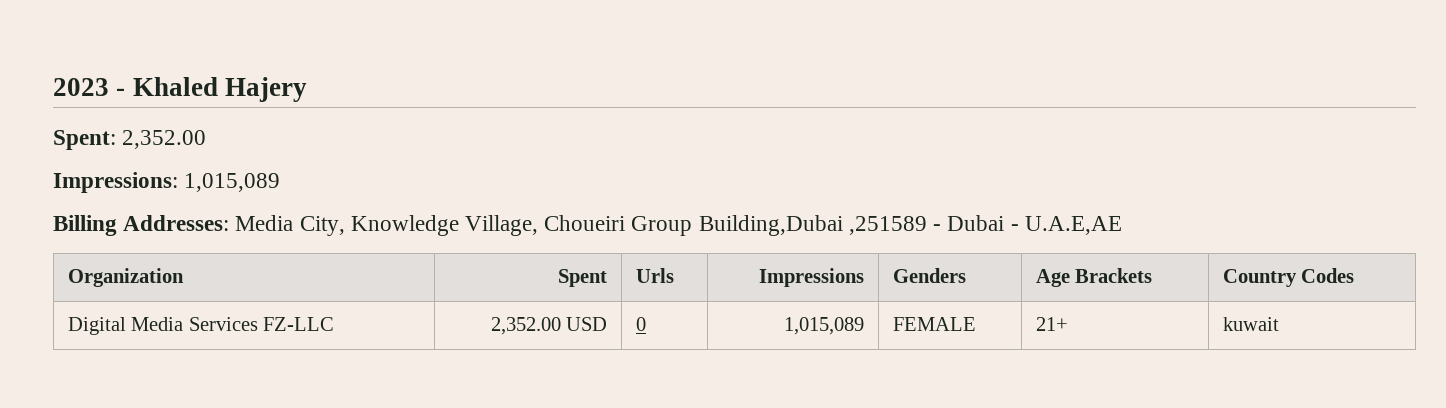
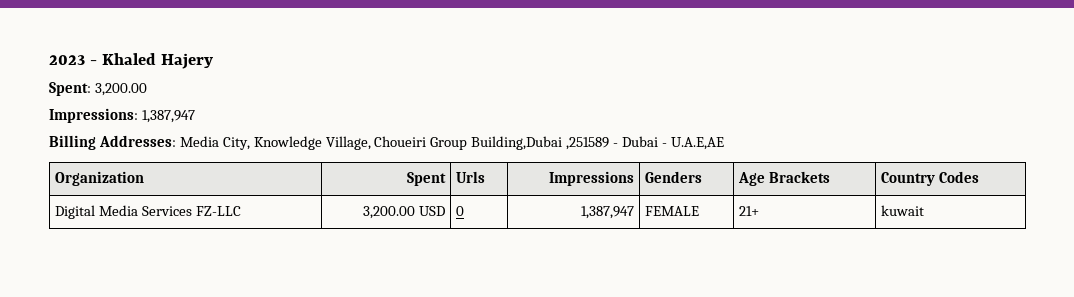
[122,130,207,149] 2,352.00 -> [94,83,147,96] 3,200.00
[184,173,281,192] 1,015,089 -> [141,110,195,123] 1,387,947
[490,317,561,335] 2,352.00 -> [363,206,416,219] 3,200.00
[784,317,865,335] 1,015,089 -> [580,206,634,219] 1,387,947

